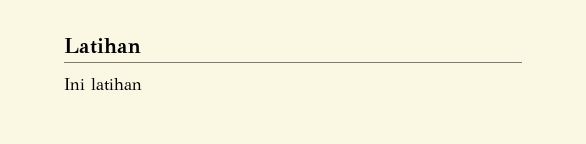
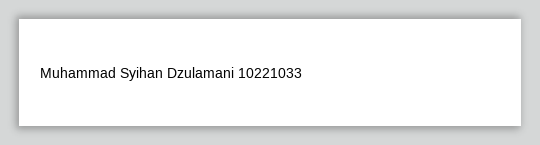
[64,38,141,54] [64,78,142,90] Latihan // Ini latihan -> [40,67,302,81] Muhammad Syihan Dzulamani 10221033

